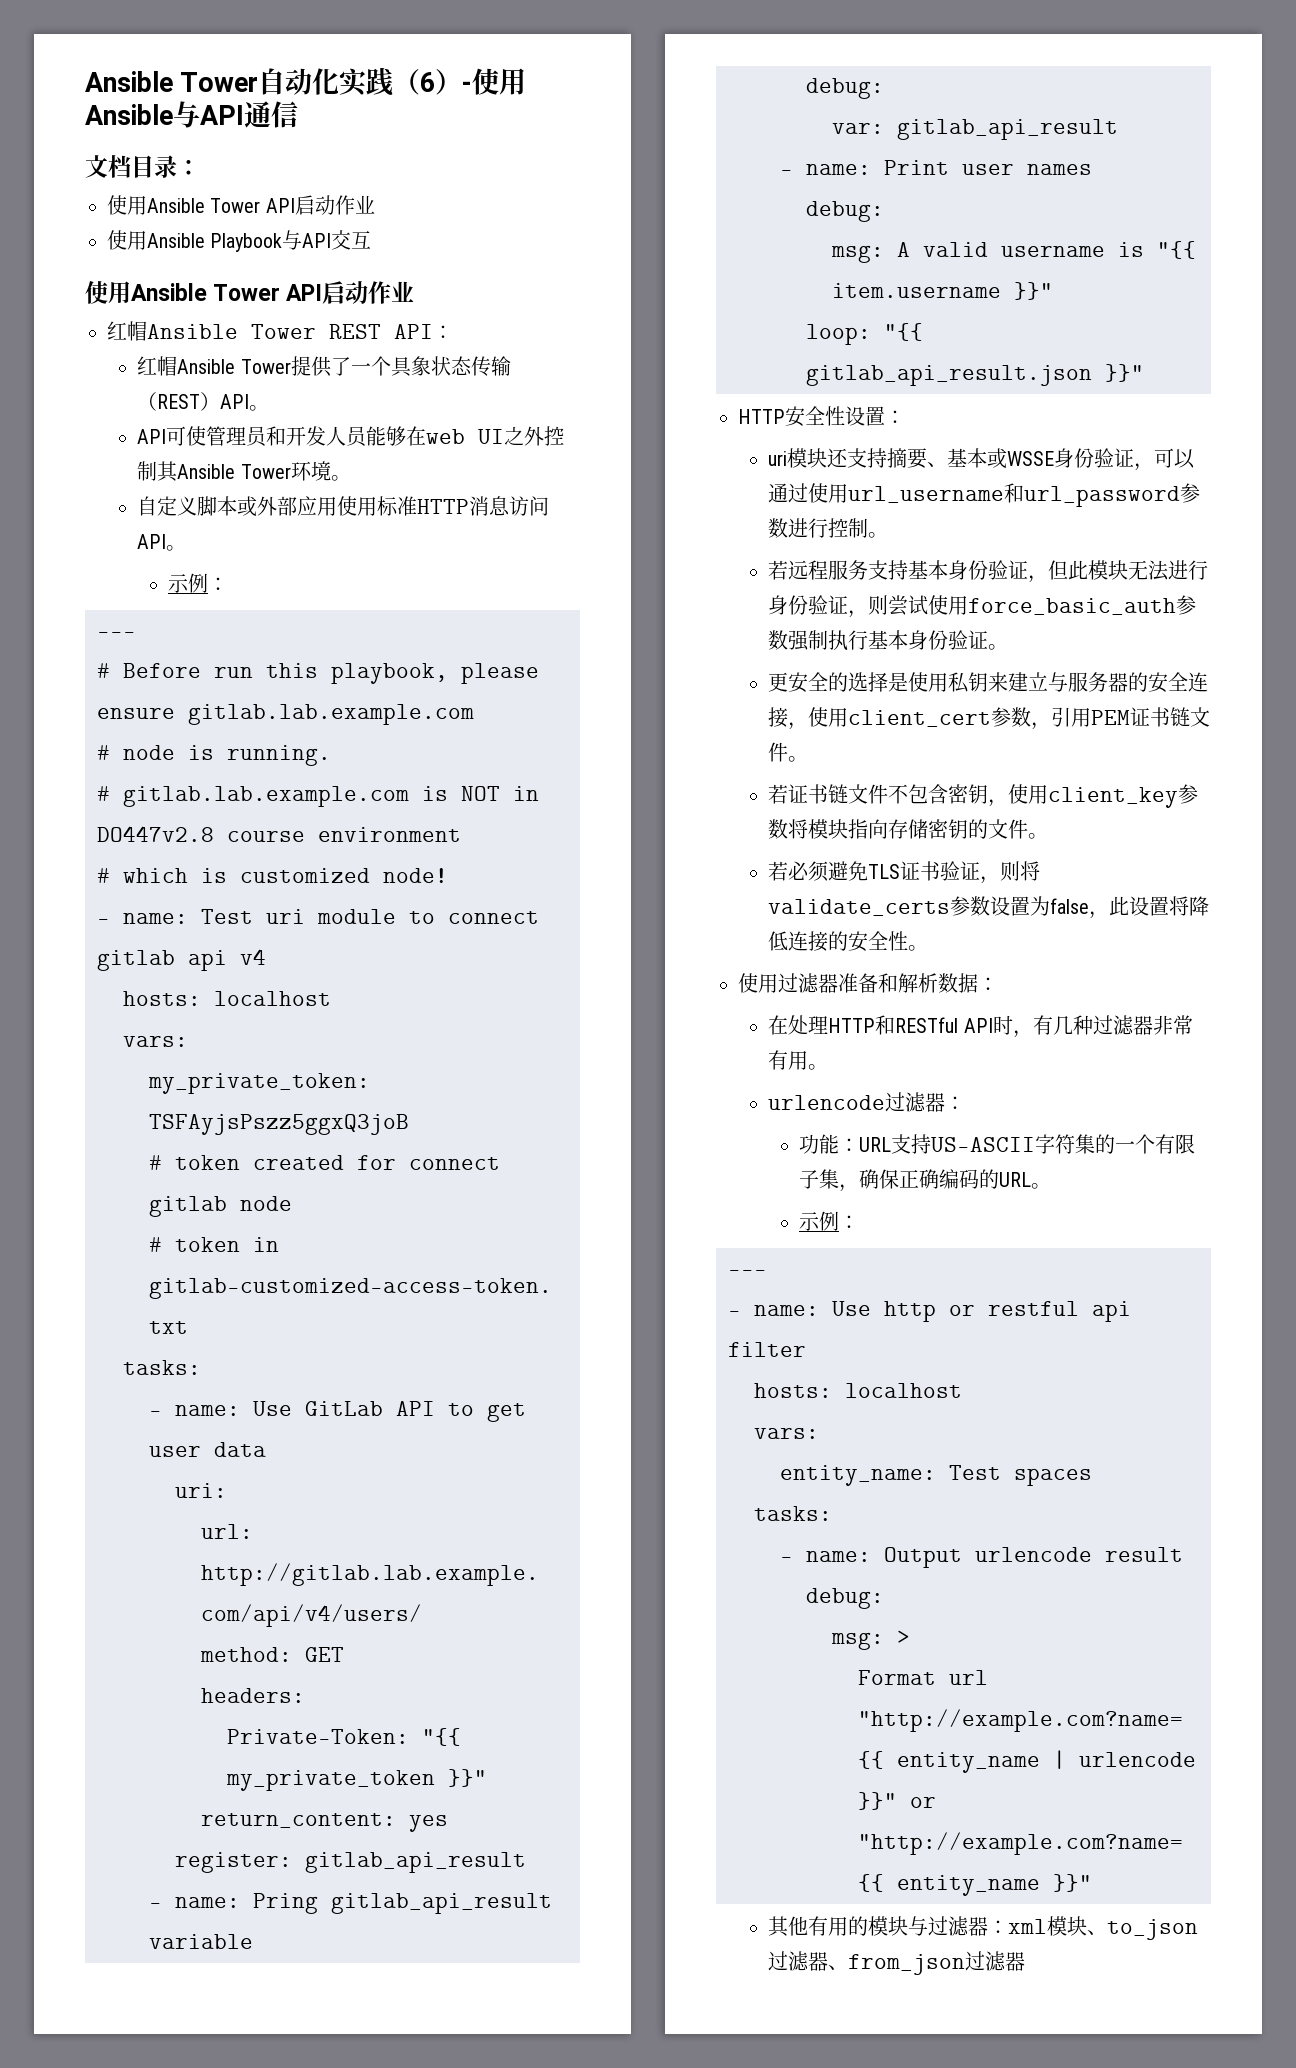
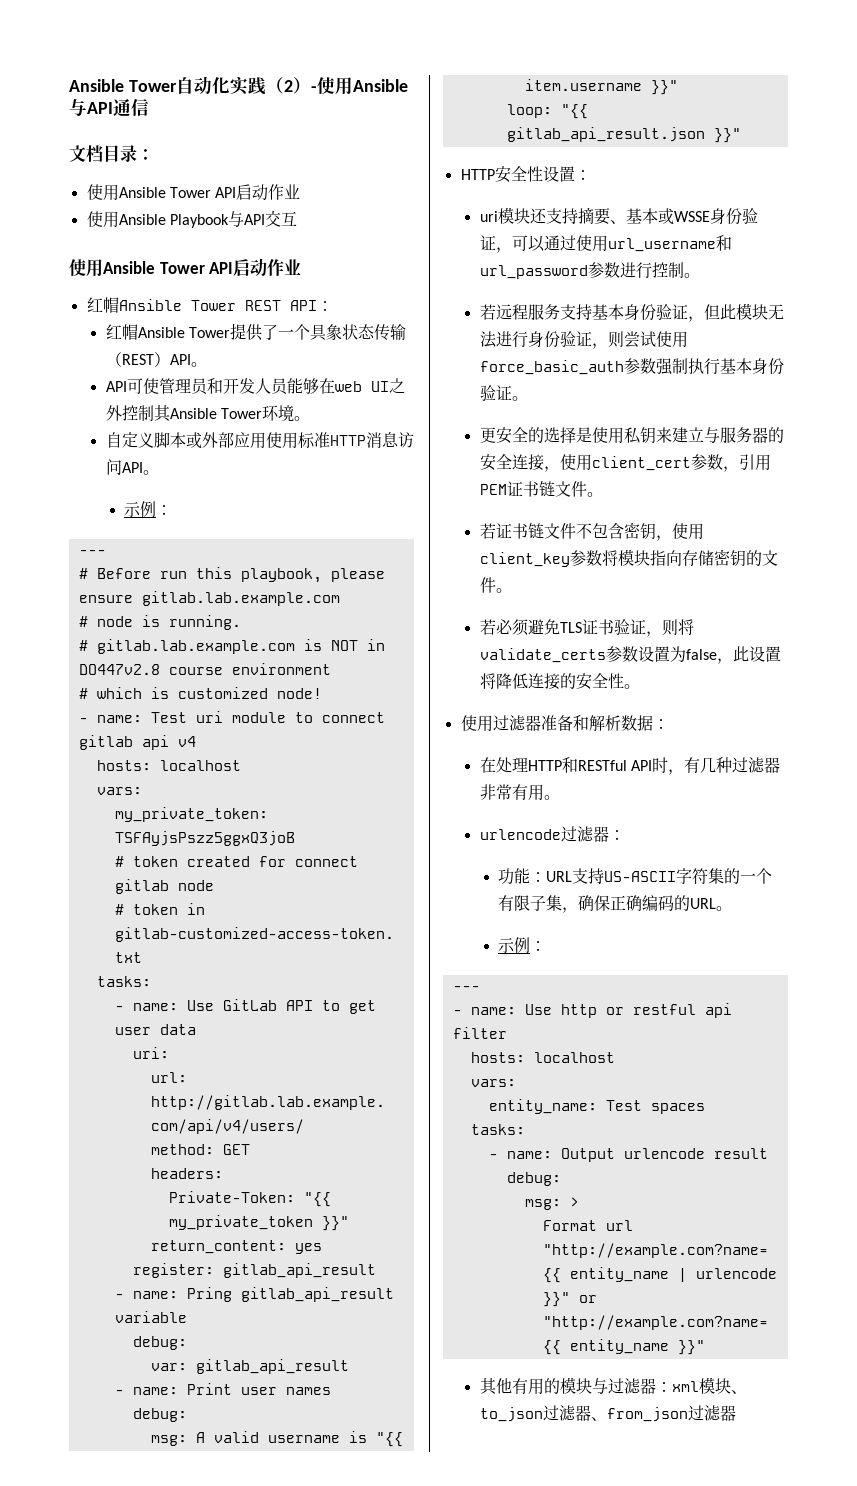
[420,72,436,92] 6 -> [283,80,293,92] 2

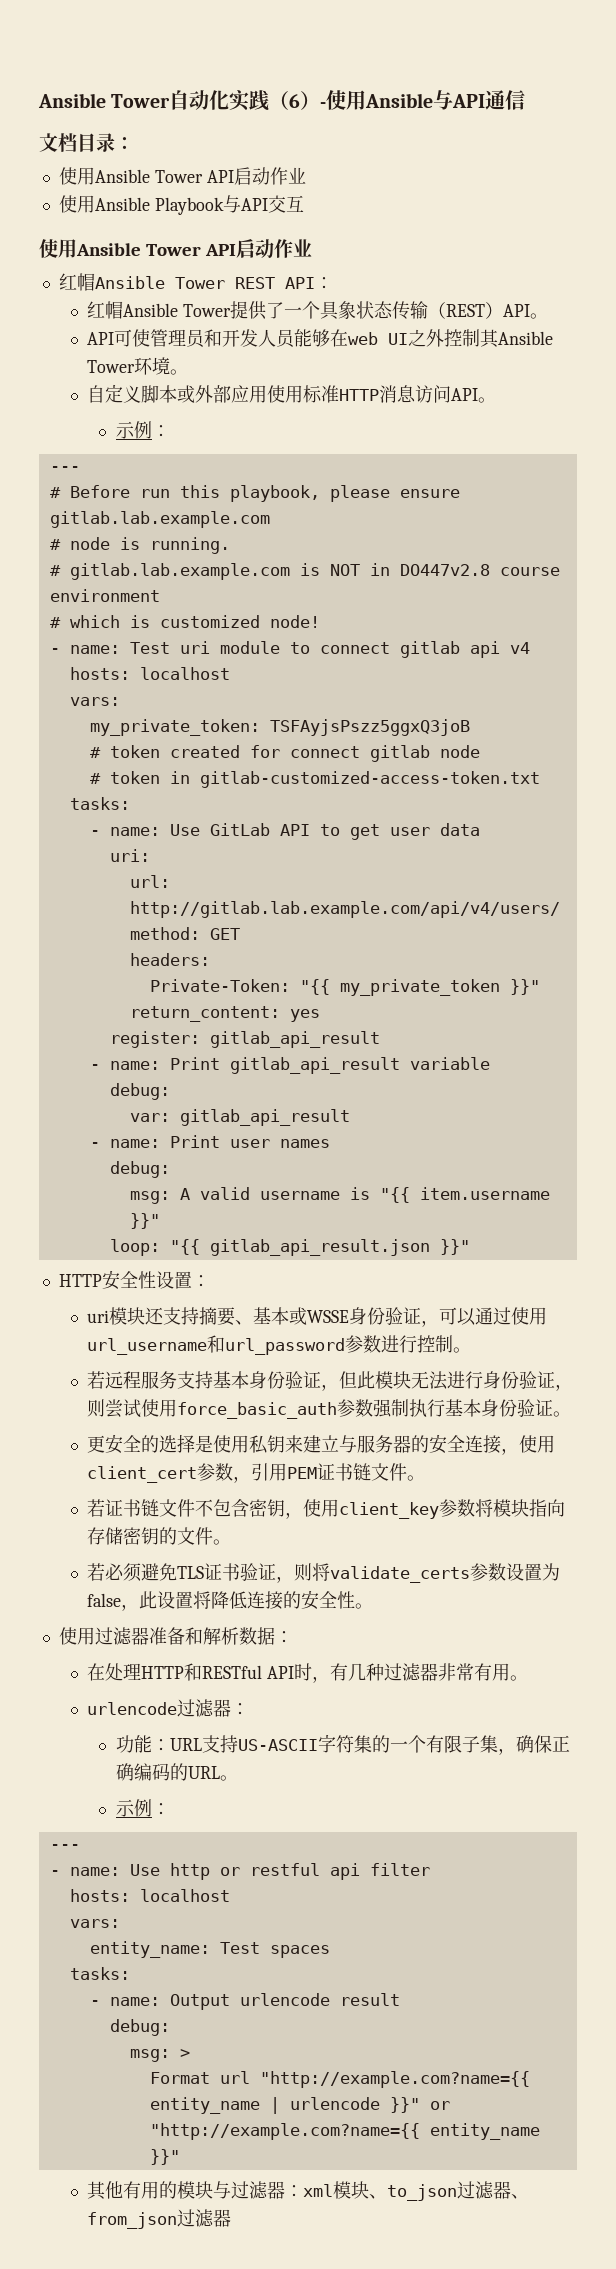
[283,80,293,92] 2 -> [289,94,301,108] 6
[186,1287,232,1302] Pring -> [169,1057,220,1070] Print

